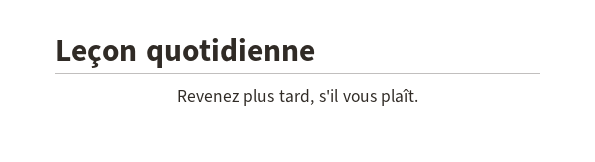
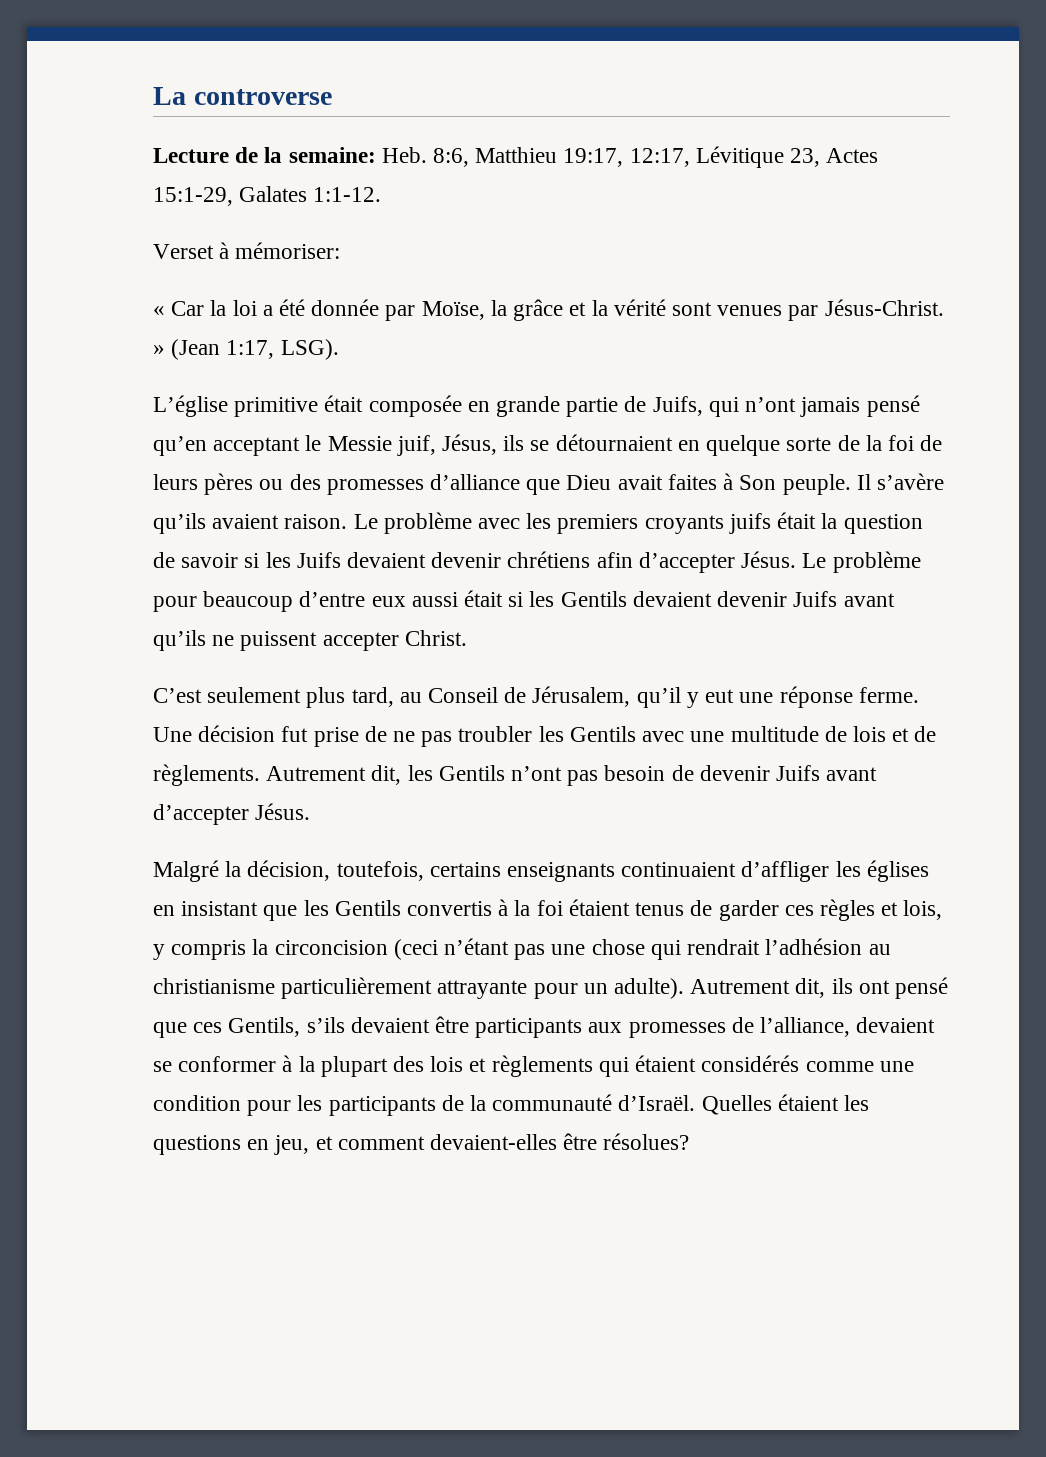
[55,38,315,68] [176,89,419,106] Leçon quotidienne // Revenez plus tard, s'il vous plaît. -> [153,87,332,105] [153,146,879,168] [153,186,382,206] [153,242,341,259] [153,299,944,321] [153,339,339,360] [153,395,920,417] [153,434,943,456] [153,473,944,495] [153,512,923,534] [153,551,921,573] [153,590,895,612] [153,630,467,651] [153,686,919,708] [153,725,937,747] [153,764,878,786] [153,803,311,825] [153,860,929,882] [153,899,943,921] [153,938,891,960] [153,977,949,999] [153,1016,936,1038] [153,1055,914,1077] [153,1094,870,1116] [153,1133,690,1155] La controverse // Lecture de la semaine: Heb. 8:6, Matthieu 19:17, 12:17, Lévitique 23, Actes 15:1-29, Galates 1:1-12. // Verset à mémoriser: // « Car la loi a été donnée par Moïse, la grâce et la vérité sont venues par Jésus-Christ. » (Jean 1:17, LSG). // L’église primitive était composée en grande partie de Juifs, qui n’ont jamais pensé qu’en acceptant le Messie juif, Jésus, ils se détournaient en quelque sorte de la foi de leurs pères ou des promesses d’alliance que Dieu avait faites à Son peuple. Il s’avère qu’ils avaient raison. Le problème avec les premiers croyants juifs était la question de savoir si les Juifs devaient devenir chrétiens afin d’accepter Jésus. Le problème pour beaucoup d’entre eux aussi était si les Gentils devaient devenir Juifs avant qu’ils ne puissent accepter Christ. // C’est seulement plus tard, au Conseil de Jérusalem, qu’il y eut une réponse ferme. Une décision fut prise de ne pas troubler les Gentils avec une multitude de lois et de règlements. Autrement dit, les Gentils n’ont pas besoin de devenir Juifs avant d’accepter Jésus. // Malgré la décision, toutefois, certains enseignants continuaient d’affliger les églises en insistant que les Gentils convertis à la foi étaient tenus de garder ces règles et lois, y compris la circoncision (ceci n’étant pas une chose qui rendrait l’adhésion au christianisme particulièrement attrayante pour un adulte). Autrement dit, ils ont pensé que ces Gentils, s’ils devaient être participants aux promesses de l’alliance, devaient se conformer à la plupart des lois et règlements qui étaient considérés comme une condition pour les participants de la communauté d’Israël. Quelles étaient les questions en jeu, et comment devaient-elles être résolues?

